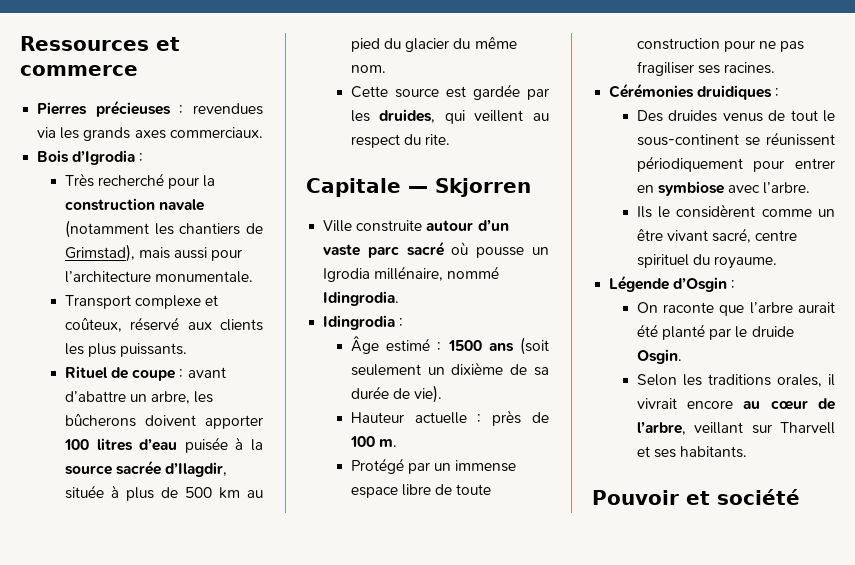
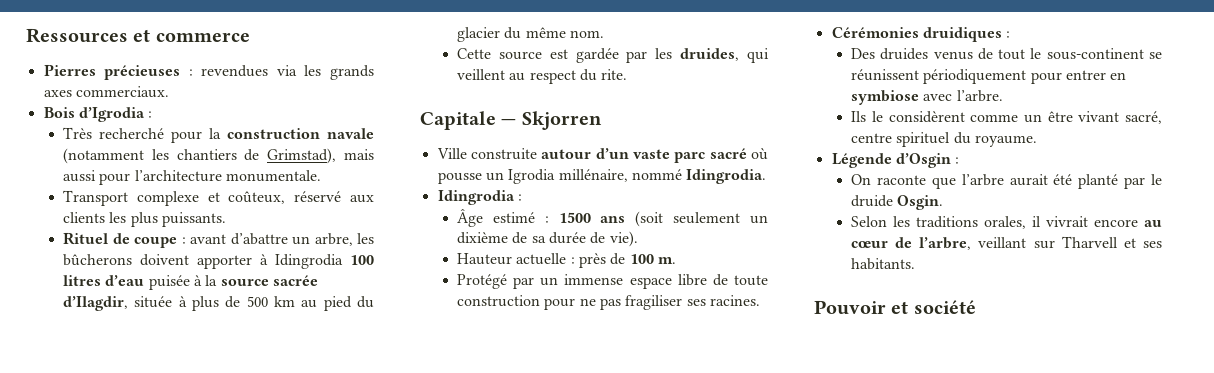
(263, 422) none -> [260,254,344,269] à Idingrodia

